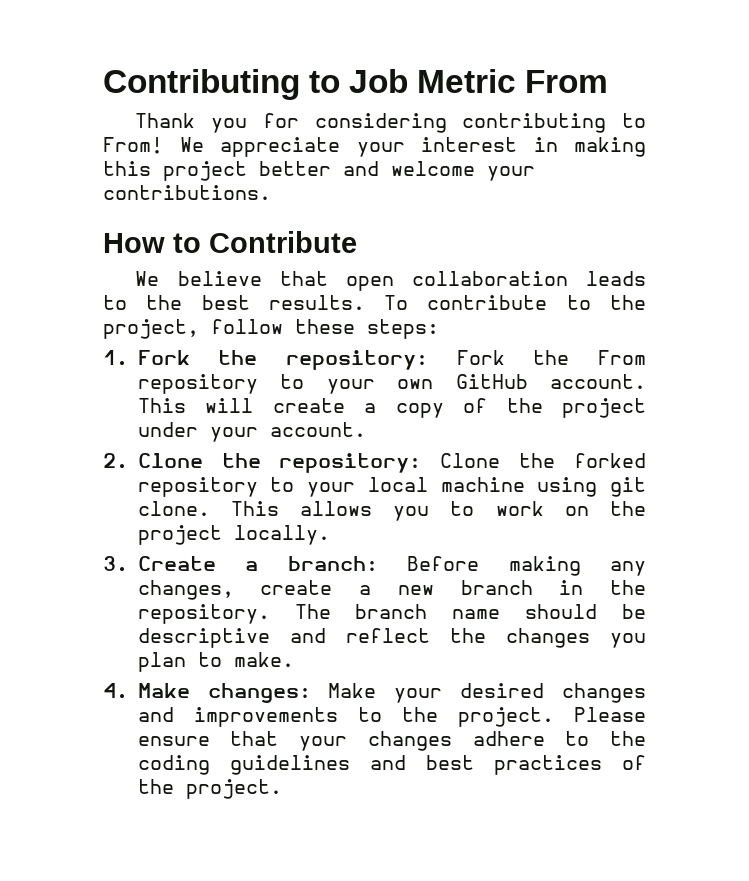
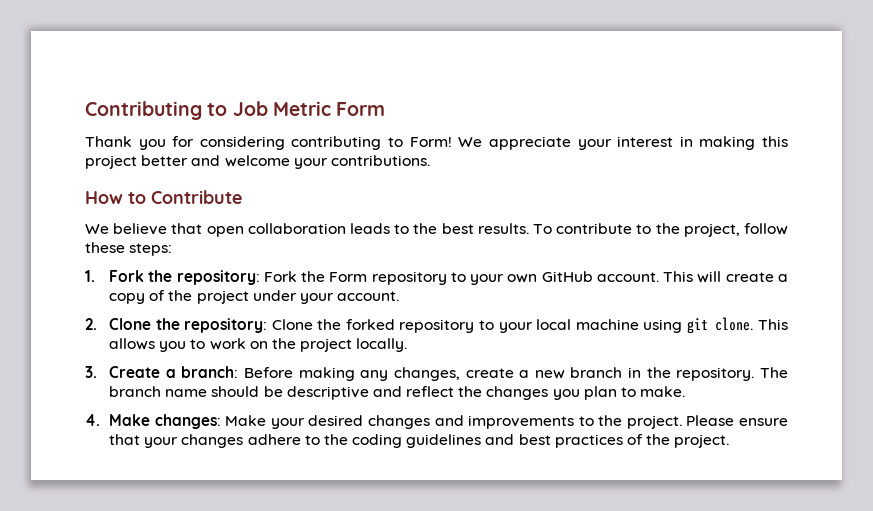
[525,70,609,93] From -> [336,102,386,116] Form
[103,137,163,154] From! -> [409,137,452,147] Form!
[598,350,646,365] From -> [329,272,368,282] Form

